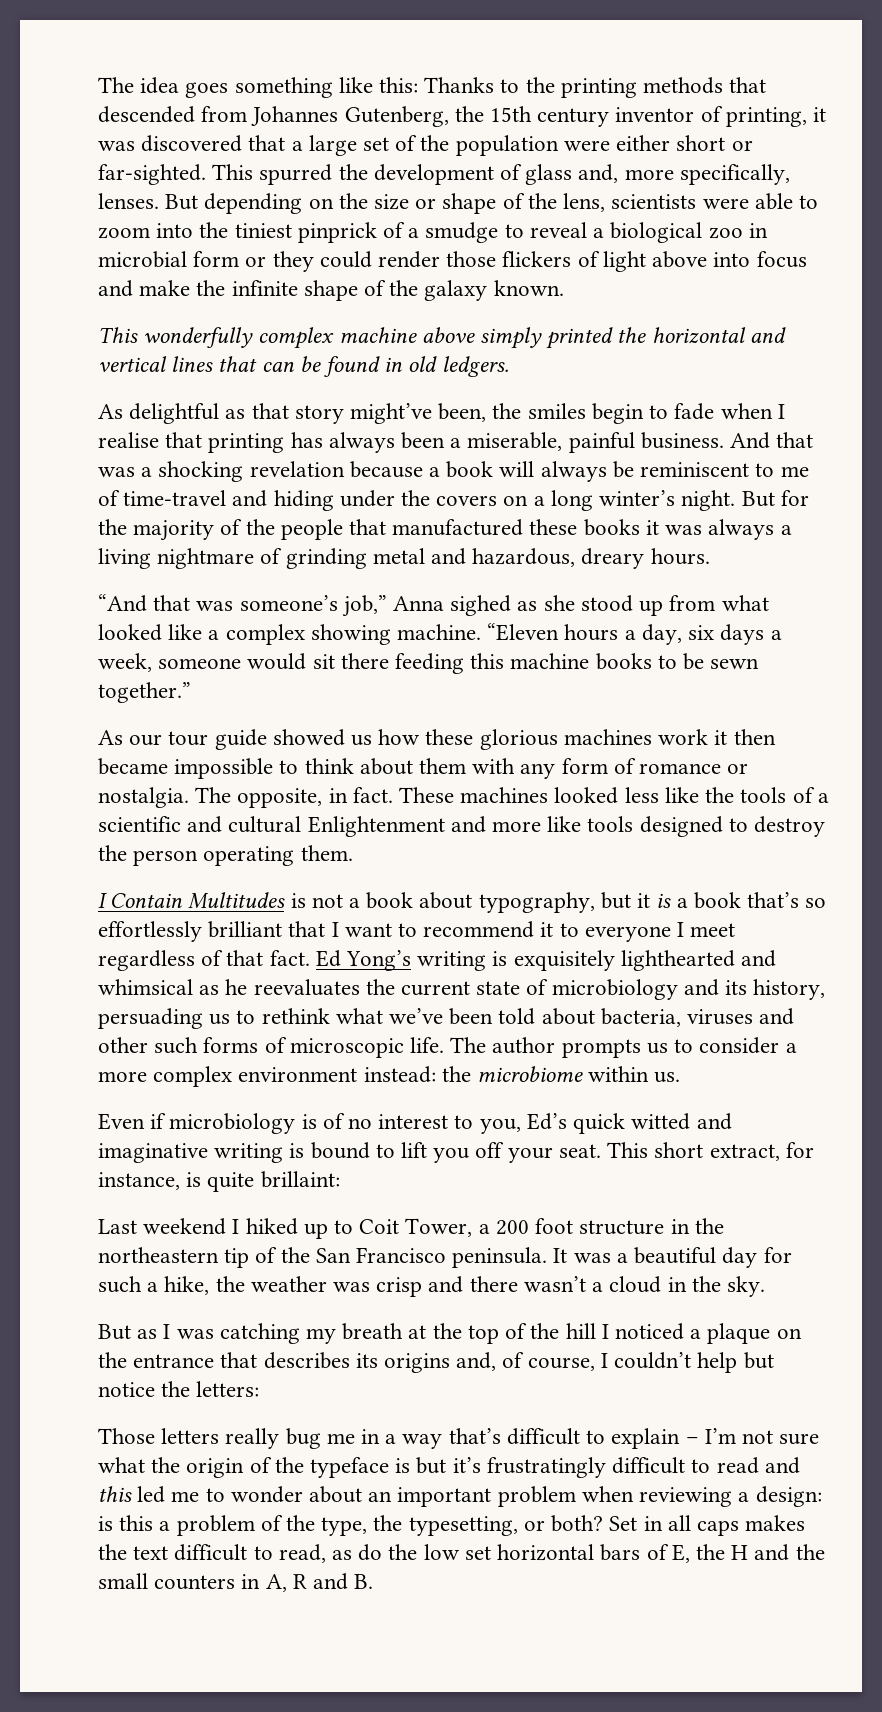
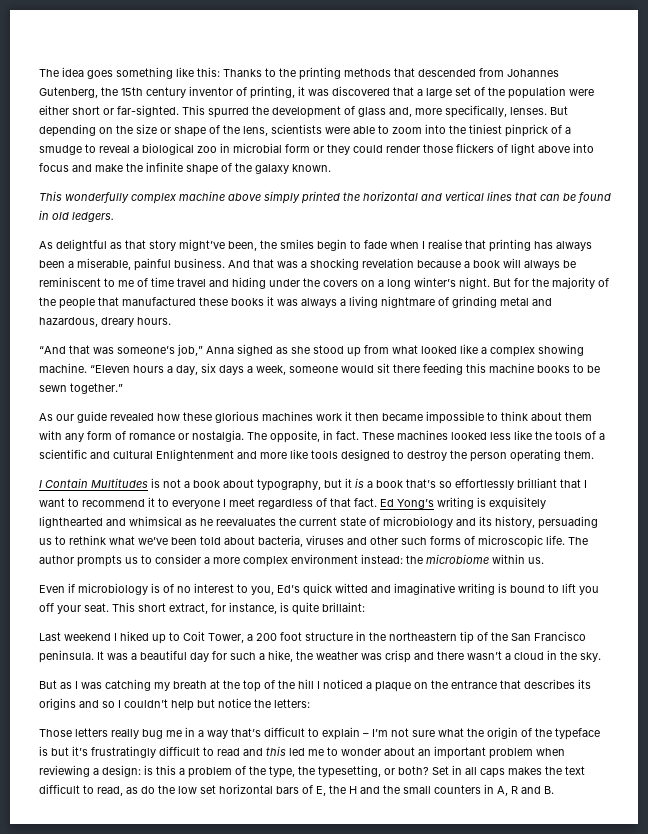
[123,490,227,506] time-travel -> [151,277,206,287] time travel
[168,729,373,750] tour guide showed us -> [77,411,154,423] guide revealed
[456,1352,595,1371] and, of course, -> [79,700,115,708] and so

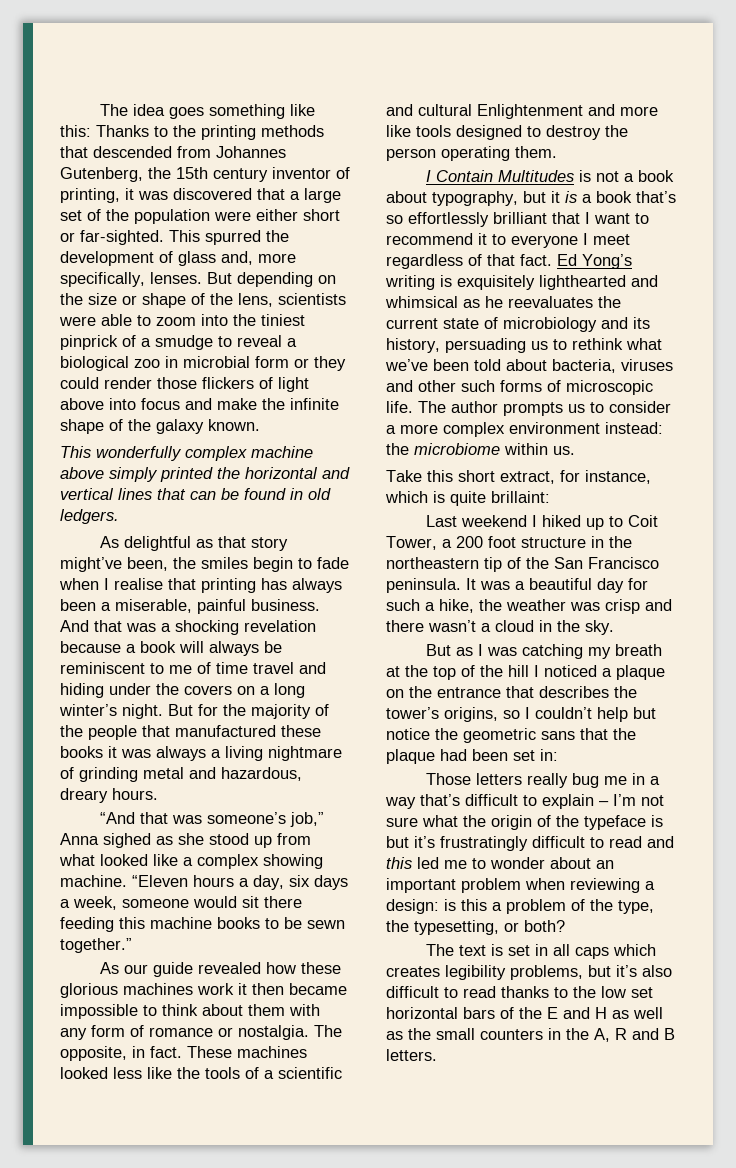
[39,583,599,596] [39,602,135,614] Even if microbiology is of no interest to you, Ed’s quick witted and imaginative writing is bound to lift you off your seat. This -> [386,470,453,482] Take this
(277, 608) none -> [385,491,428,503] which
[578,679,591,689] [39,698,99,710] its origins and -> [614,686,637,698] [386,707,498,722] the tower’s origins,
[274,699,310,708] letters: -> [463,728,636,743] [386,749,558,764] geometric sans that the plaque had been set in:
[432,765,585,778] [39,784,155,796] Set in all caps makes the text difficult to read, as do -> [426,944,657,959] [386,965,672,980] [386,986,568,998] // The text is set in all caps which creates legibility problems, but it’s also difficult to read thanks to
[316,785,380,796] E, the H and -> [519,1007,663,1019] [386,1031,403,1040] the E and H as well as
(494, 789) none -> [566,1028,589,1040] the
[544,786,554,794] B. -> [664,1028,675,1040] [386,1049,437,1061] B letters.

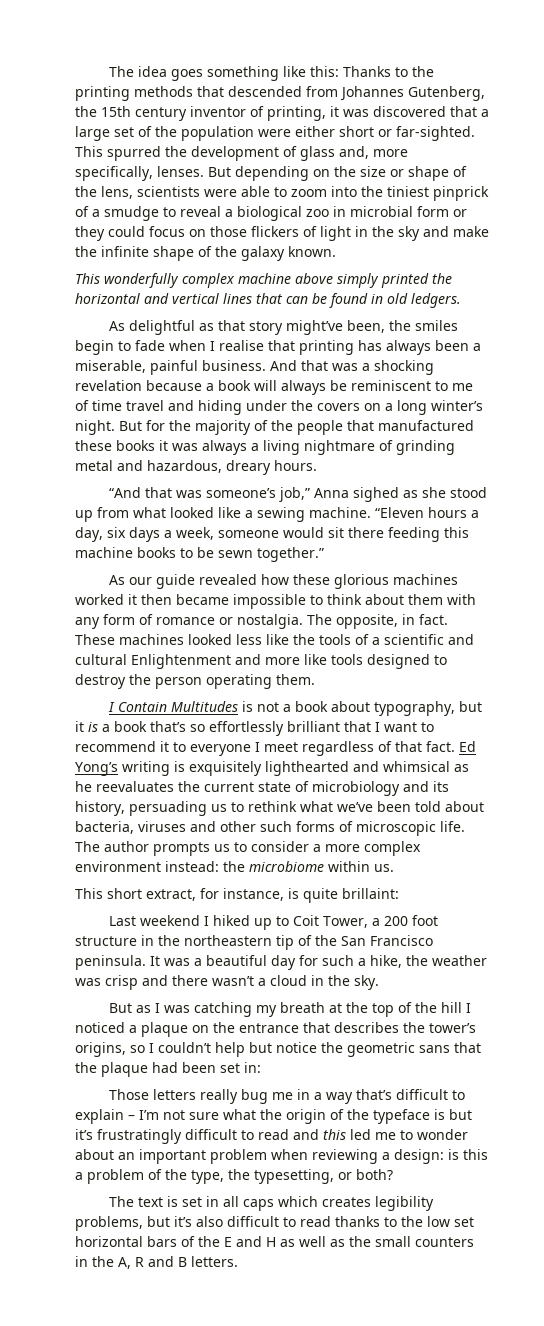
[104,377,152,389] render -> [149,226,206,237] focus on
[60,398,180,410] above into focus -> [355,226,420,241] in the sky
[197,854,323,869] complex showing -> [257,507,305,522] sewing
[197,983,234,995] work -> [75,594,124,605] worked
[386,470,453,482] Take this -> [75,888,103,899] This
[385,491,428,503] which -> (284, 894) none

